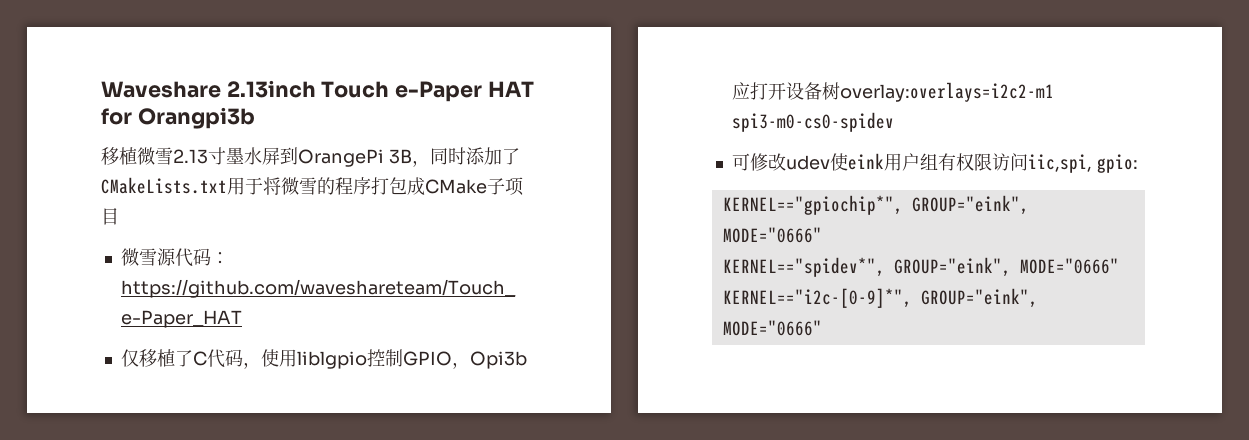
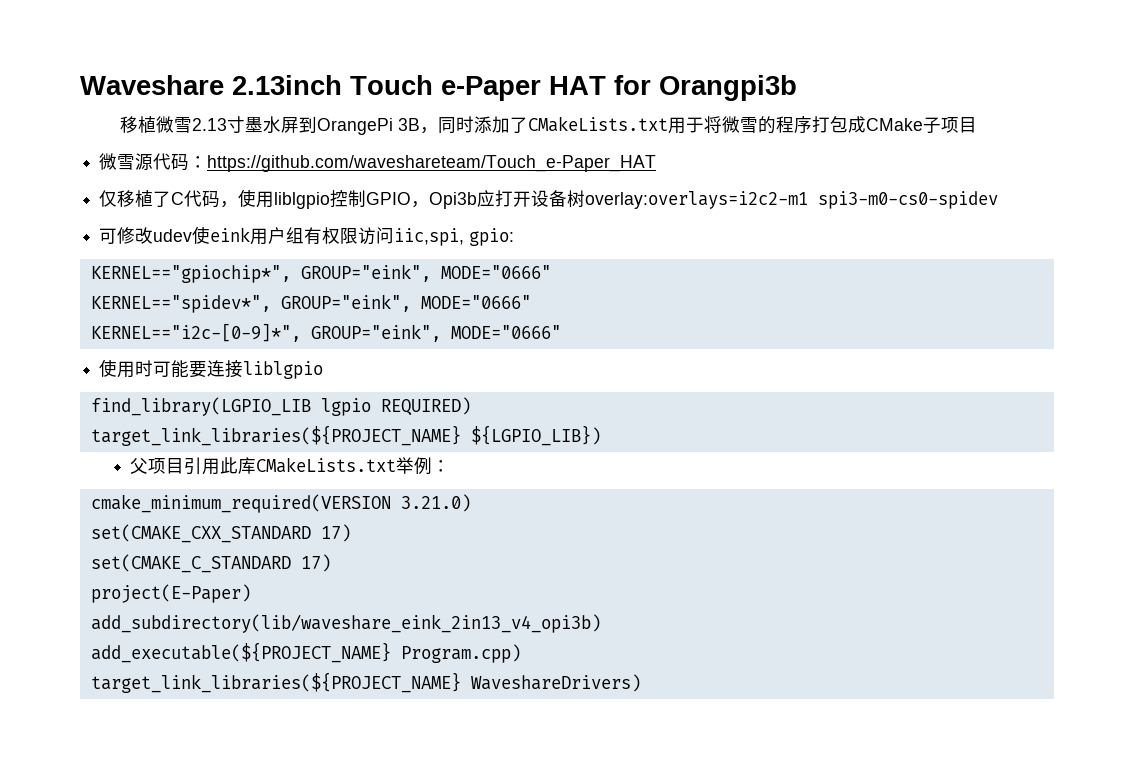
(822, 328) none -> [99,359,324,379] [90,397,471,416] [90,425,601,446] [130,457,451,475] [90,494,471,513] [90,524,351,543] [90,554,331,573] [90,584,251,603] [90,614,601,633] [90,642,521,663] [90,672,641,693] // 使用时可能要连接liblgpio // find_library(LGPIO_LIB lgpio REQUIRED) // target_link_libraries(${PROJECT_NAME} ${LGPIO_LIB}) // 父项目引用此库CMakeLists.txt举例： // cmake_minimum_required(VERSION 3.21.0) // set(CMAKE_CXX_STANDARD 17) // set(CMAKE_C_STANDARD 17) // project(E-Paper) // add_subdirectory(lib/waveshare_eink_2in13_v4_opi3b) // add_executable(${PROJECT_NAME} Program.cpp) // target_link_libraries(${PROJECT_NAME} WaveshareDrivers)

